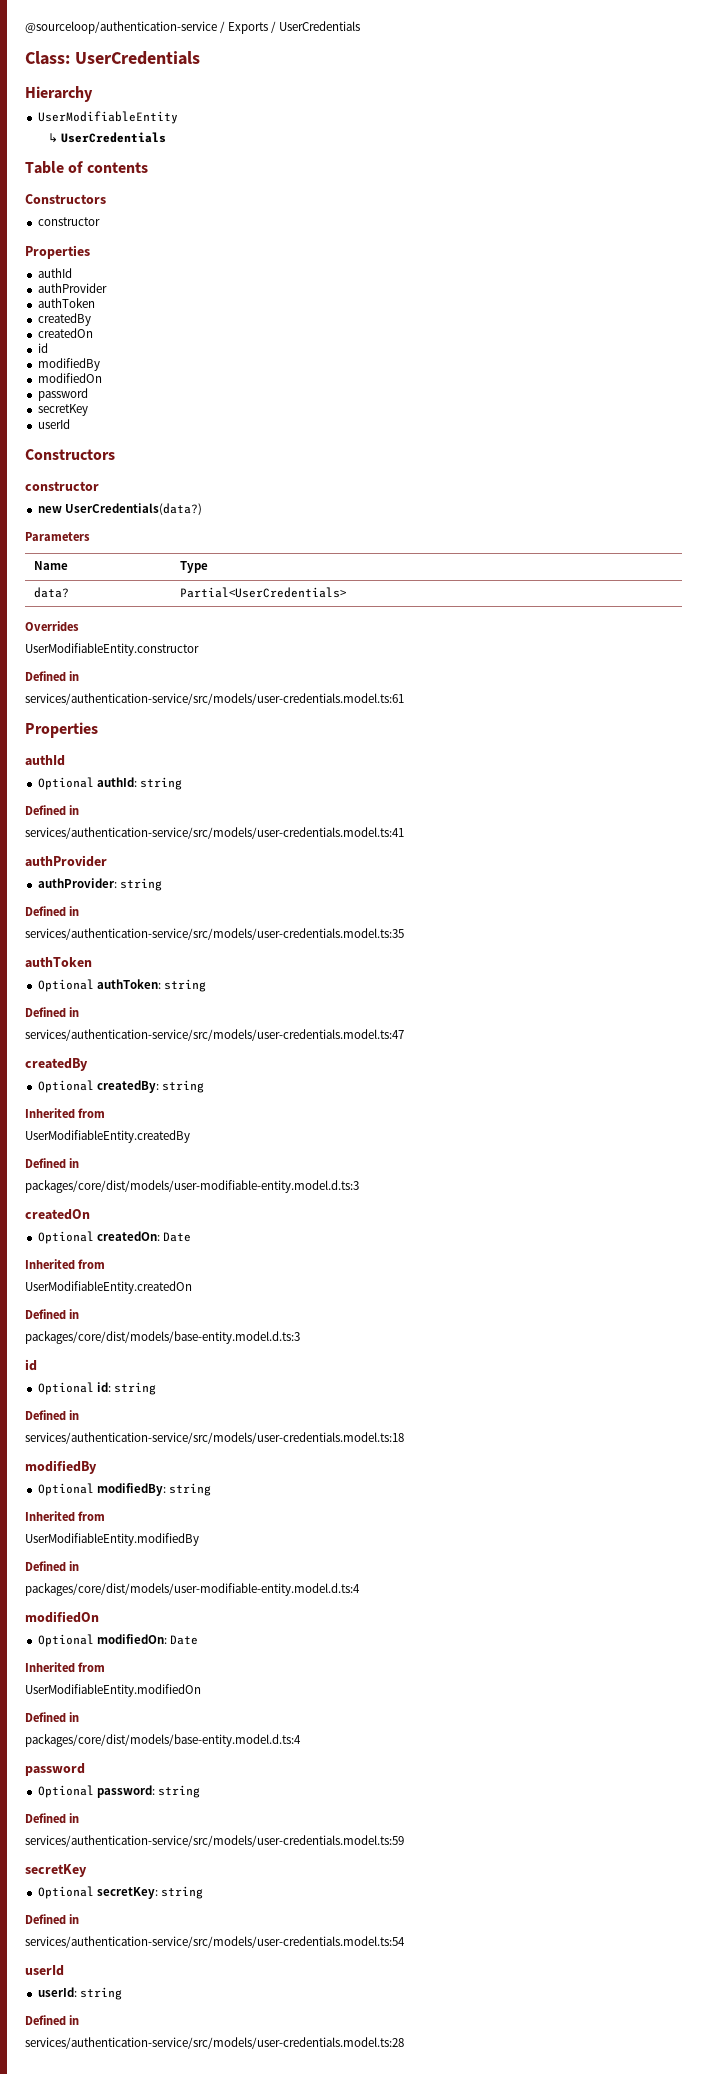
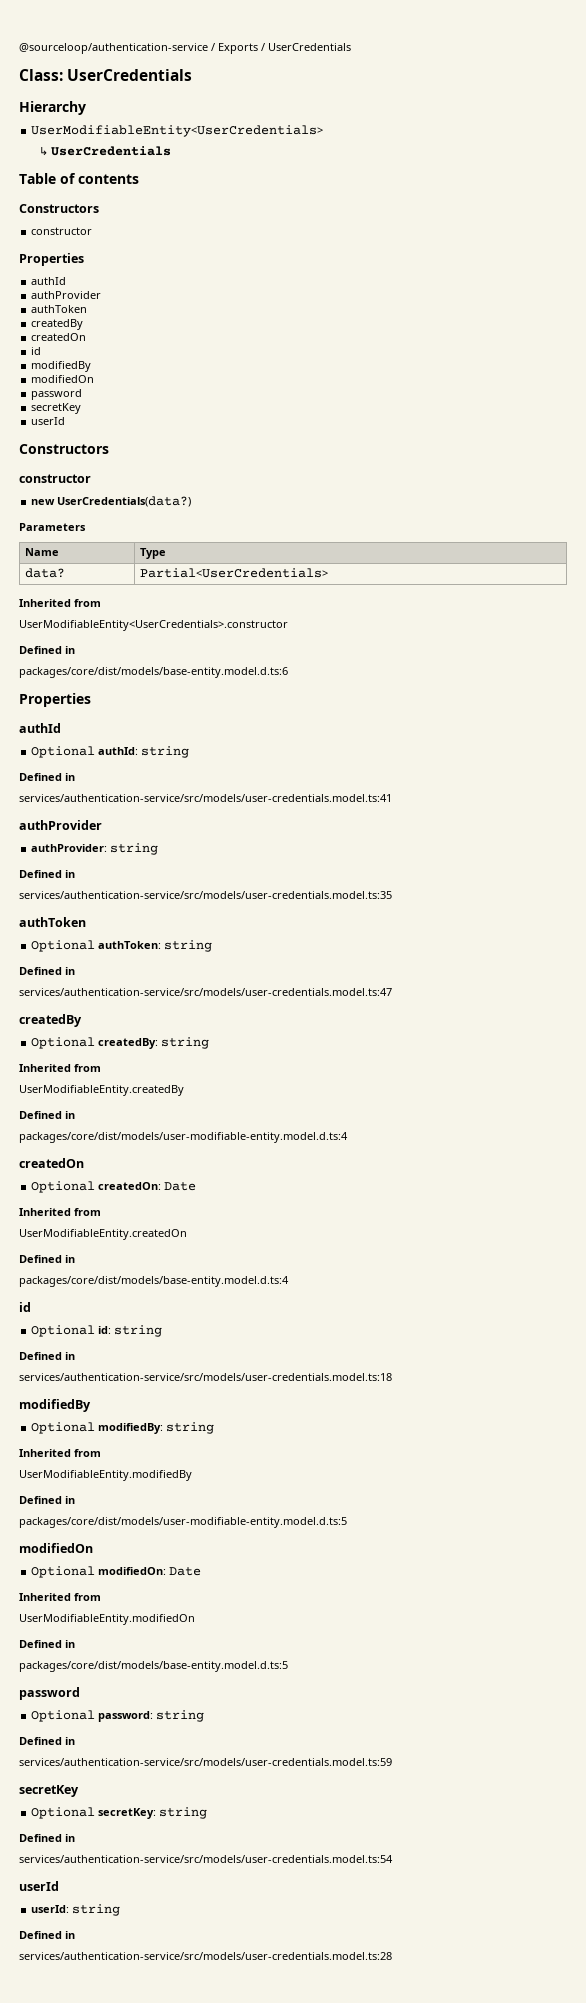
[37,111,178,124] UserModifiableEntity -> [31,125,324,137] UserModifiableEntity<UserCredentials>
[25,621,79,632] [25,643,199,656] [25,671,80,682] [25,693,404,705] Overrides // UserModifiableEntity.constructor // Defined in // services/authentication-service/src/models/user-credentials.model.ts:61 -> [19,599,101,607] [19,620,288,631] [19,646,75,654] [19,667,288,678] Inherited from // UserModifiableEntity<UserCredentials>.constructor // Defined in // packages/core/dist/models/base-entity.model.d.ts:6
[25,1180,359,1193] packages/core/dist/models/user-modifiable-entity.model.d.ts:3 -> [19,1132,348,1143] packages/core/dist/models/user-modifiable-entity.model.d.ts:4
[25,1331,300,1344] packages/core/dist/models/base-entity.model.d.ts:3 -> [19,1276,289,1287] packages/core/dist/models/base-entity.model.d.ts:4
[25,1583,360,1596] packages/core/dist/models/user-modifiable-entity.model.d.ts:4 -> [19,1517,347,1528] packages/core/dist/models/user-modifiable-entity.model.d.ts:5
[25,1734,301,1747] packages/core/dist/models/base-entity.model.d.ts:4 -> [19,1661,288,1672] packages/core/dist/models/base-entity.model.d.ts:5

